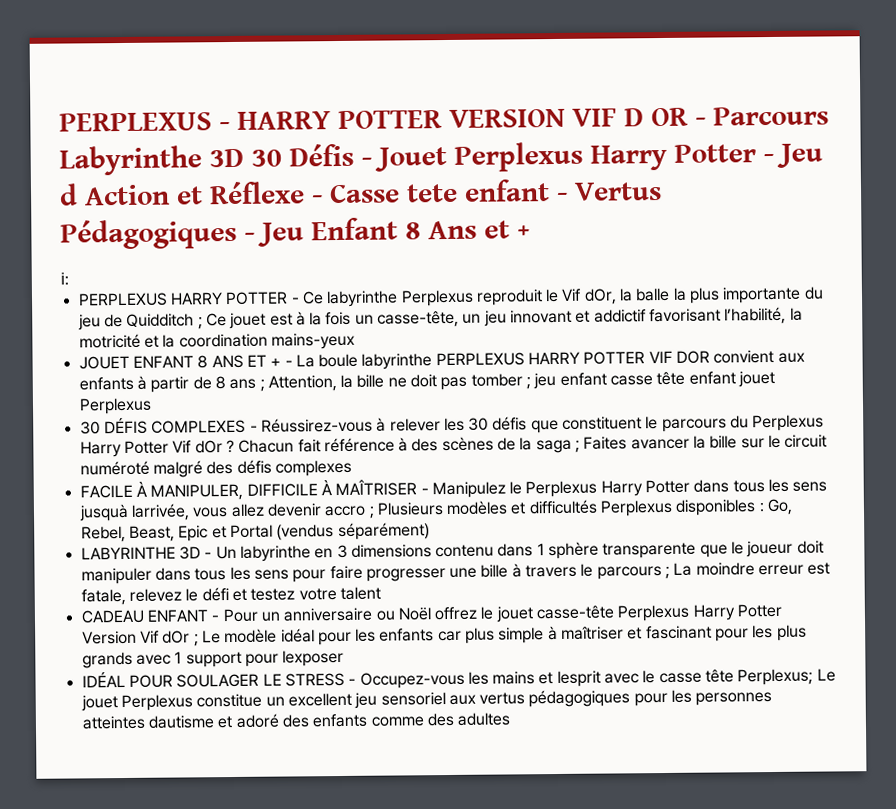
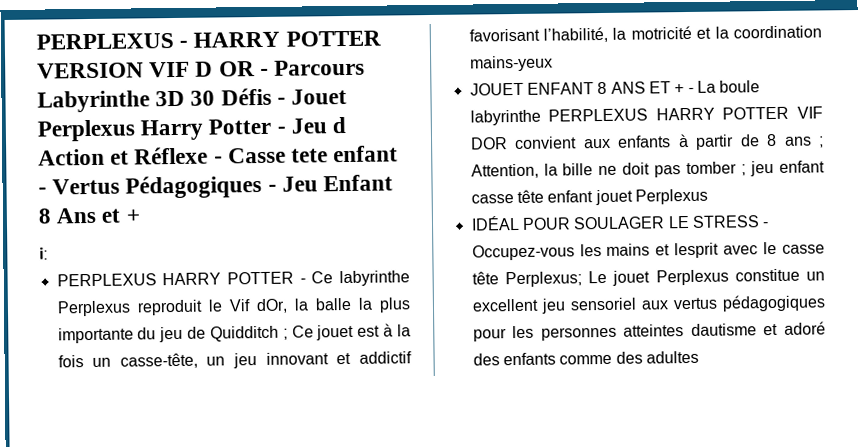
[79,414,825,435] [79,434,828,458] [79,459,352,478] [79,478,828,501] [78,498,794,522] [80,522,430,543] [80,540,824,562] [80,562,831,585] [80,586,381,606] [80,603,783,624] [81,624,807,647] [81,649,345,669] // 30 DÉFIS COMPLEXES - Réussirez-vous à relever les 30 défis que constituent le parcours du Perplexus Harry Potter Vif dOr ? Chacun fait référence à des scènes de la saga ; Faites avancer la bille sur le circuit numéroté malgré des défis complexes // FACILE À MANIPULER, DIFFICILE À MAÎTRISER - Manipulez le Perplexus Harry Potter dans tous les sens jusquà larrivée, vous allez devenir accro ; Plusieurs modèles et difficultés Perplexus disponibles : Go, Rebel, Beast, Epic et Portal (vendus séparément) // LABYRINTHE 3D - Un labyrinthe en 3 dimensions contenu dans 1 sphère transparente que le joueur doit manipuler dans tous les sens pour faire progresser une bille à travers le parcours ; La moindre erreur est fatale, relevez le défi et testez votre talent // CADEAU ENFANT - Pour un anniversaire ou Noël offrez le jouet casse-tête Perplexus Harry Potter Version Vif dOr ; Le modèle idéal pour les enfants car plus simple à maîtriser et fascinant pour les plus grands avec 1 support pour lexposer -> (708, 196) none

